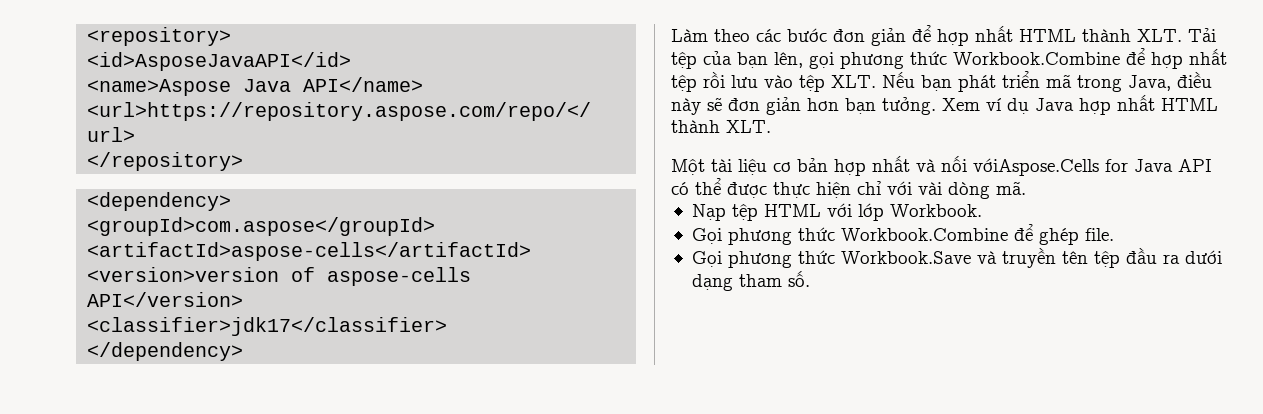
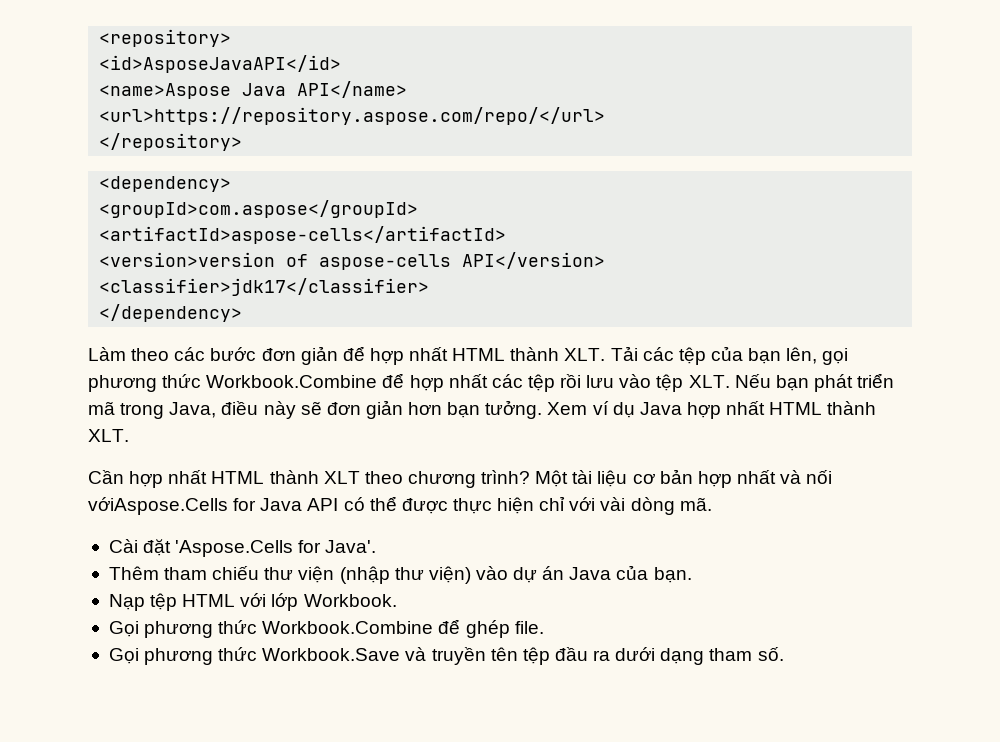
(1216, 35) none -> [642,347,674,361] các
(1227, 56) none -> [491,374,523,388] các
(771, 126) none -> [88,470,531,488] Cần hợp nhất HTML thành XLT theo chương trình?
(1026, 188) none -> [108,539,377,557] [108,565,692,584] // Cài đặt 'Aspose.Cells for Java'. // Thêm tham chiếu thư viện (nhập thư viện) vào dự án Java của bạn.

